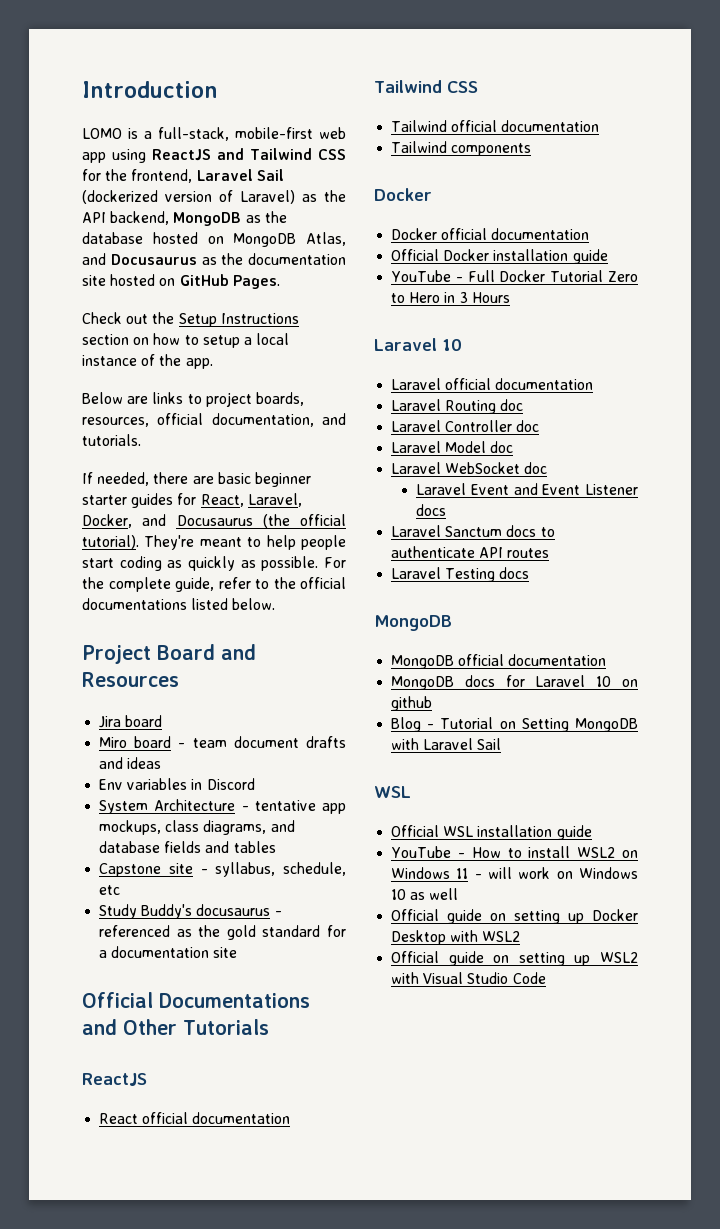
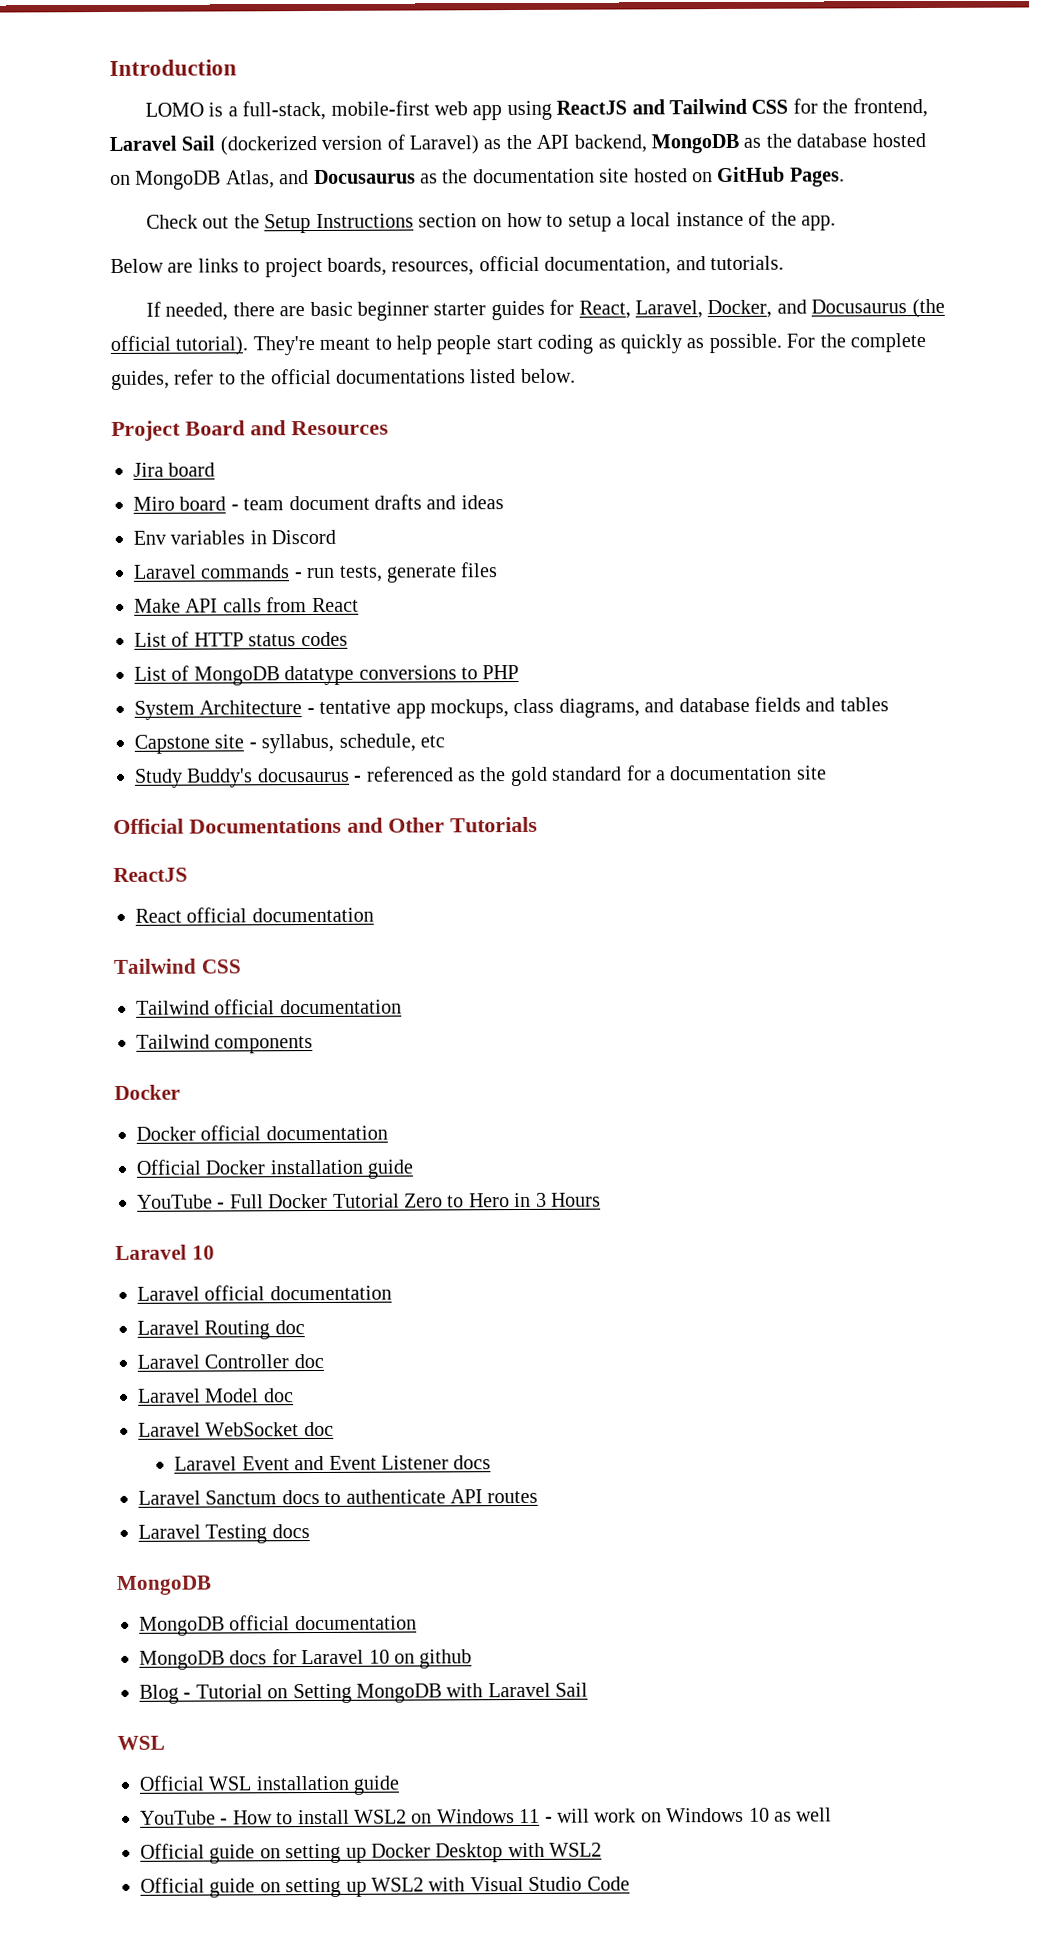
[175,577,214,592] guide, -> [111,370,170,390] guides,
(255, 784) none -> [133,562,499,583] [134,597,359,613] [134,631,348,647] [134,664,520,686] // Laravel commands - run tests, generate files // Make API calls from React // List of HTTP status codes // List of MongoDB datatype conversions to PHP

